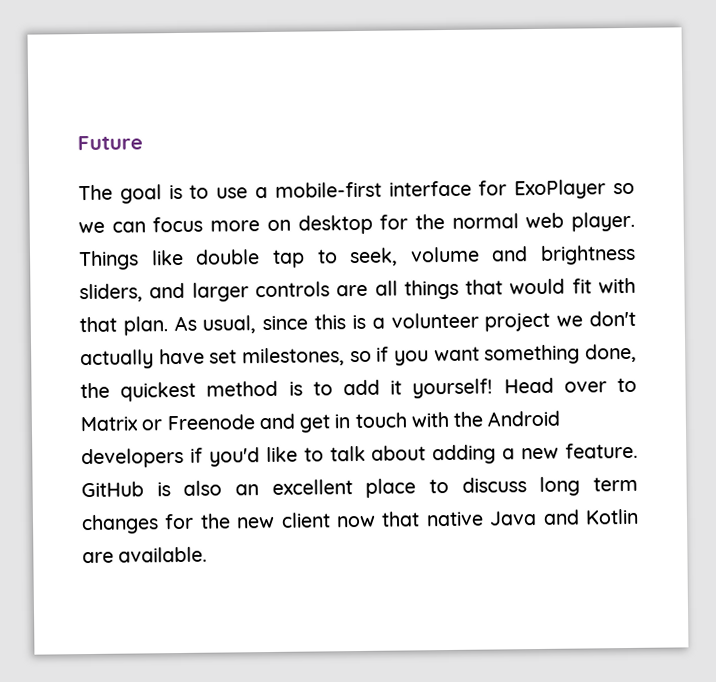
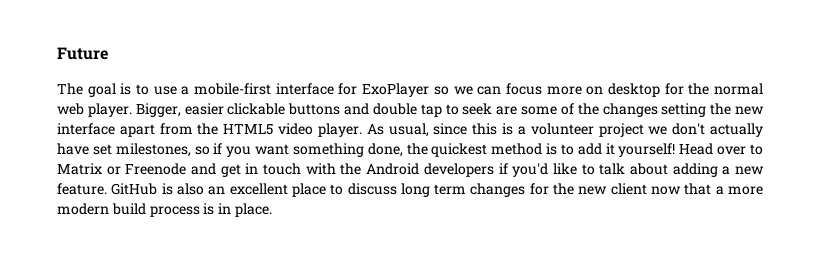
[78,244,636,271] [79,277,636,303] [79,316,168,336] Things like double tap to seek, volume and brightness sliders, and larger controls are all things that would fit with that plan. -> [135,103,765,117] [57,123,362,137] Bigger, easier clickable buttons and double tap to seek are some of the changes setting the new interface apart from the HTML5 video player.
[425,508,639,527] [82,546,208,564] native Java and Kotlin are available. -> [715,186,763,195] [57,203,272,217] a more modern build process is in place.

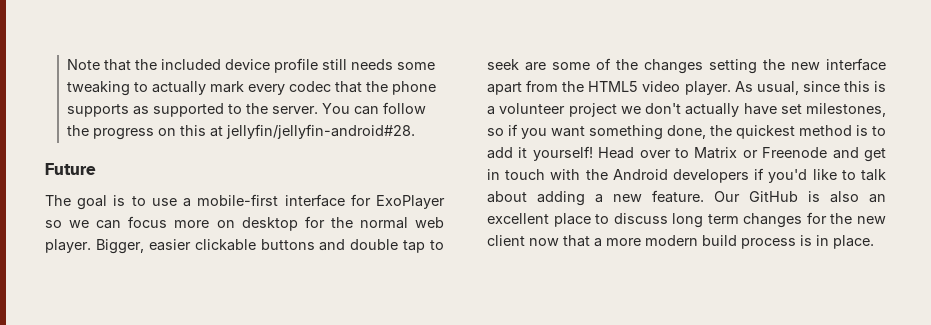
(57, 53) none -> [67,58,436,73] [67,81,437,96] [67,102,427,117] [67,124,416,140] Note that the included device profile still needs some tweaking to actually mark every codec that the phone supports as supported to the server. You can follow the progress on this at jellyfin/jellyfin-android#28. //
(107, 189) none -> [714,191,740,202] Our

